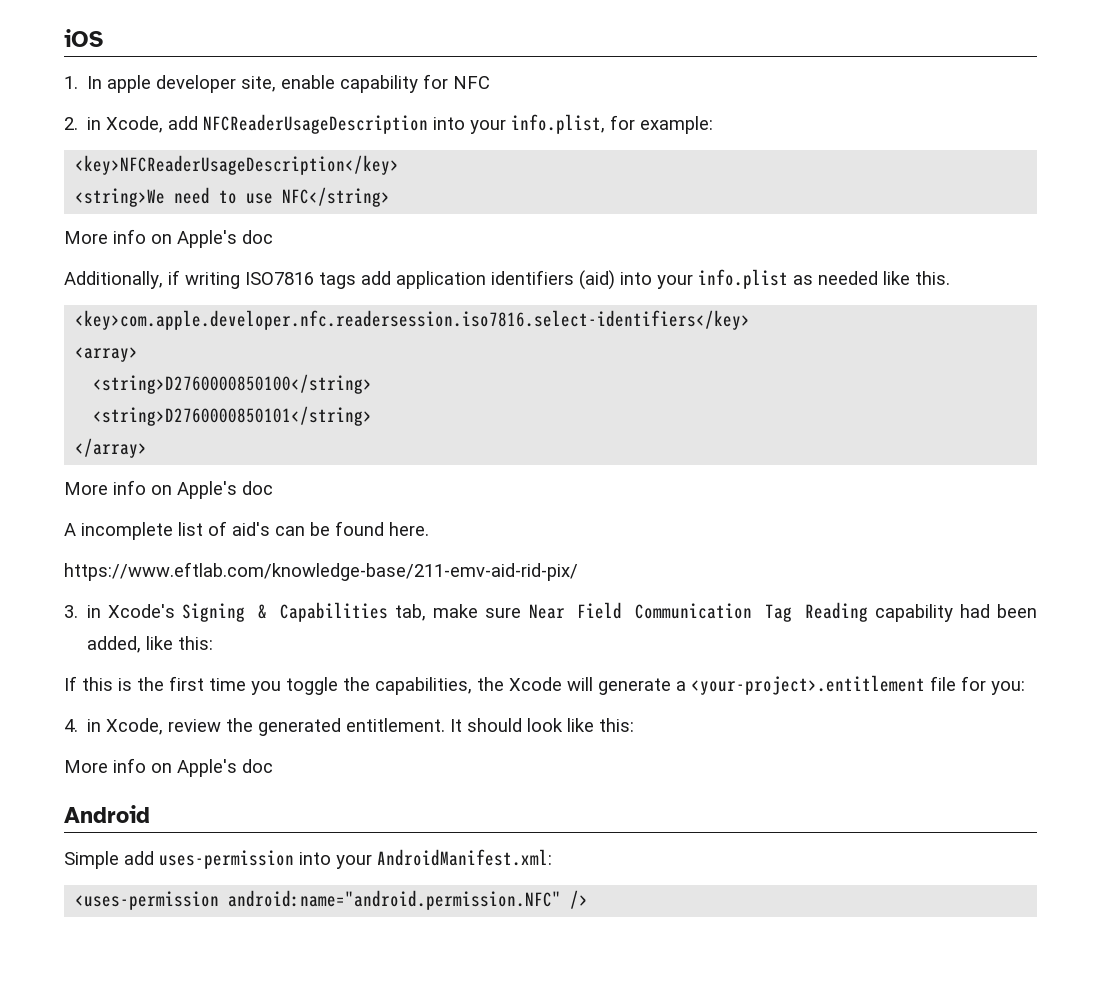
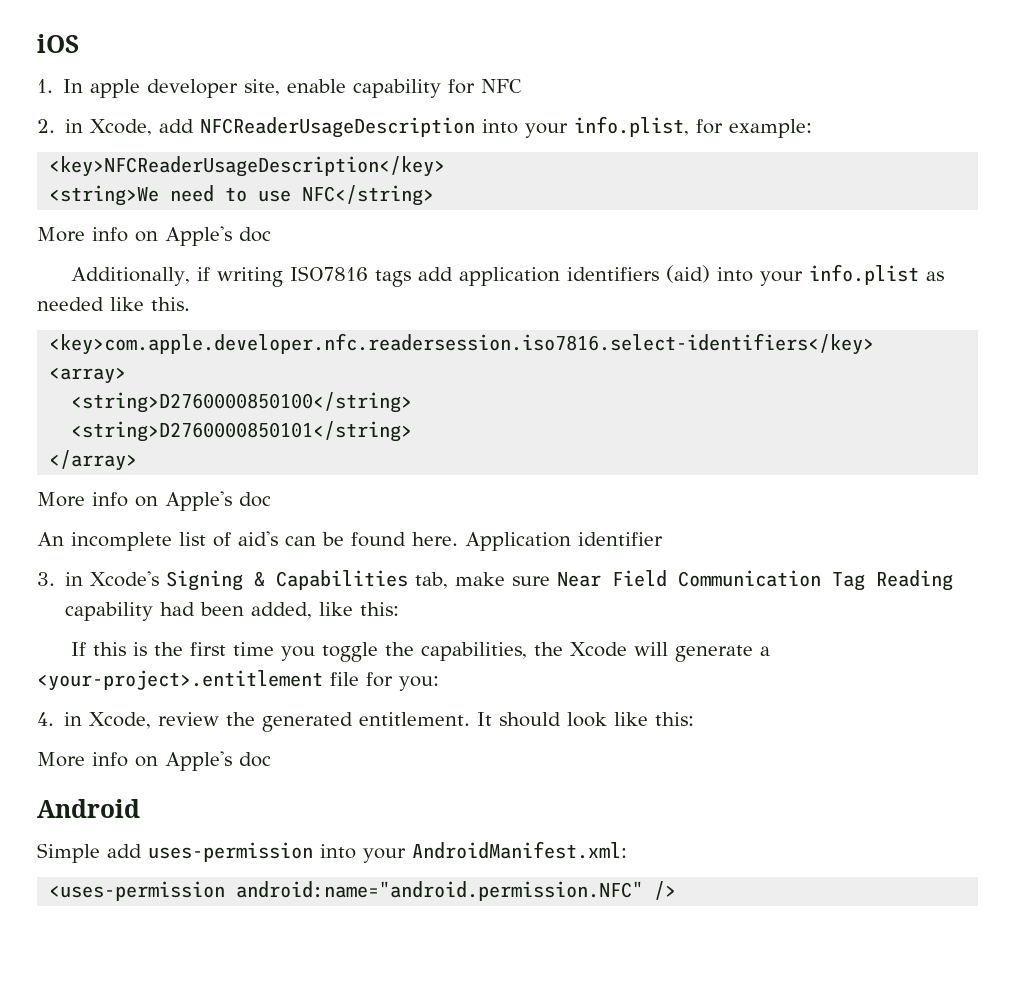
[64,523,76,536] A -> [37,532,64,546] An
[64,562,578,581] // https://www.eftlab.com/knowledge-base/211-emv-aid-rid-pix/ -> [465,532,663,551] Application identifier

